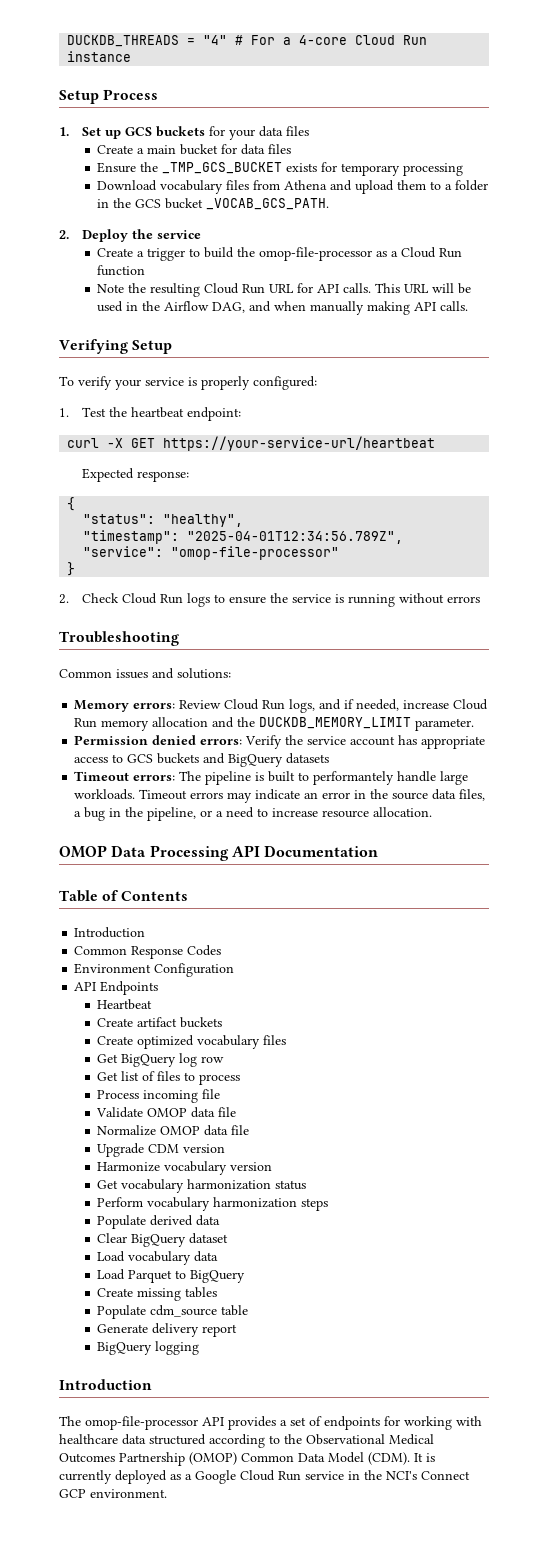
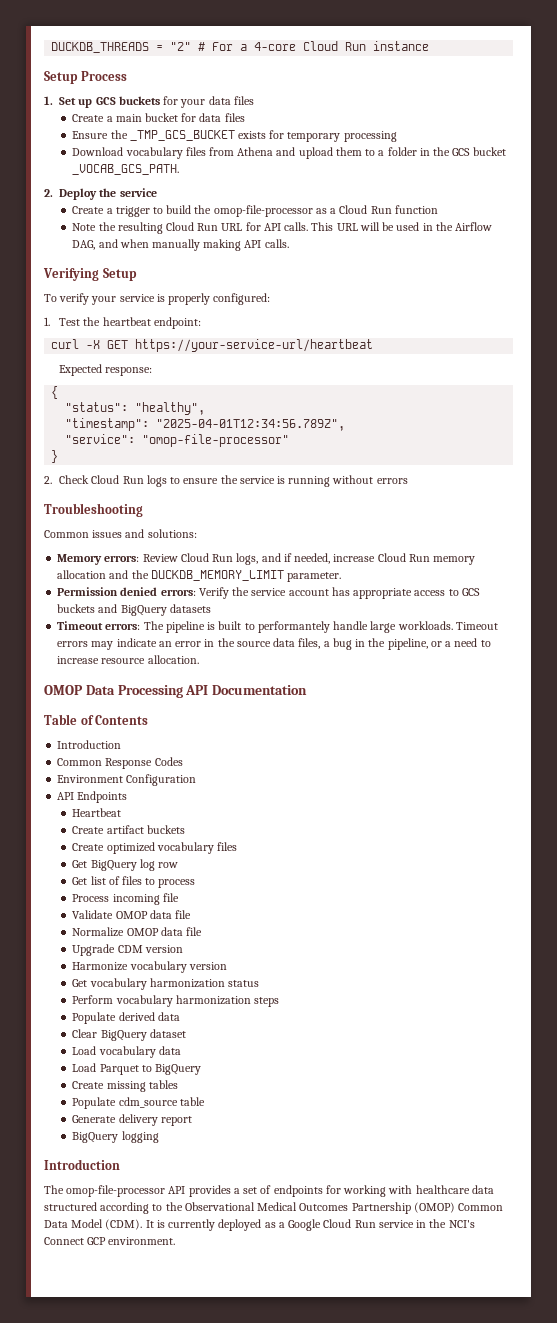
[203,35,228,45] "4" -> [170,42,192,51] "2"

